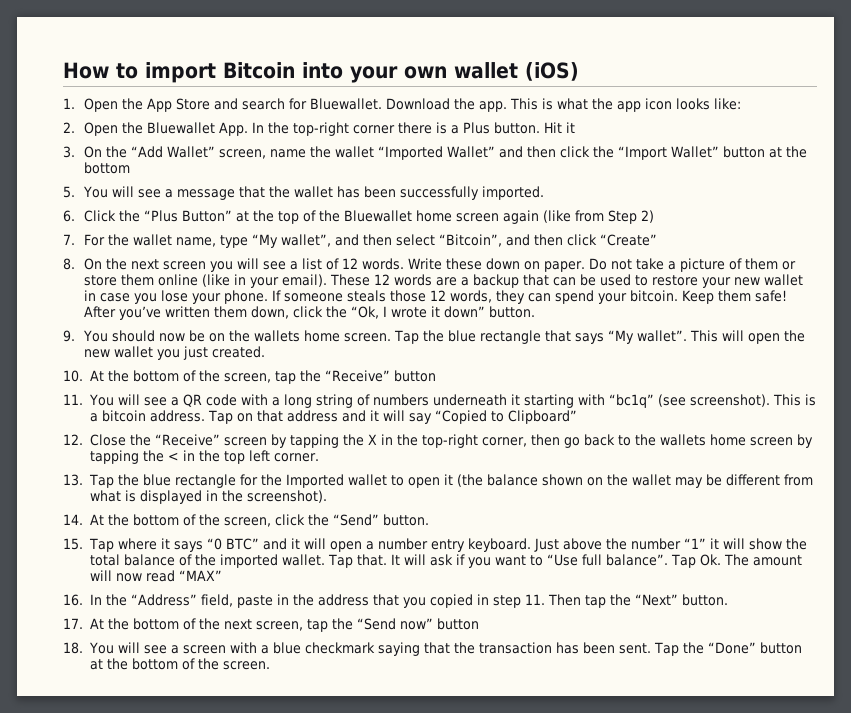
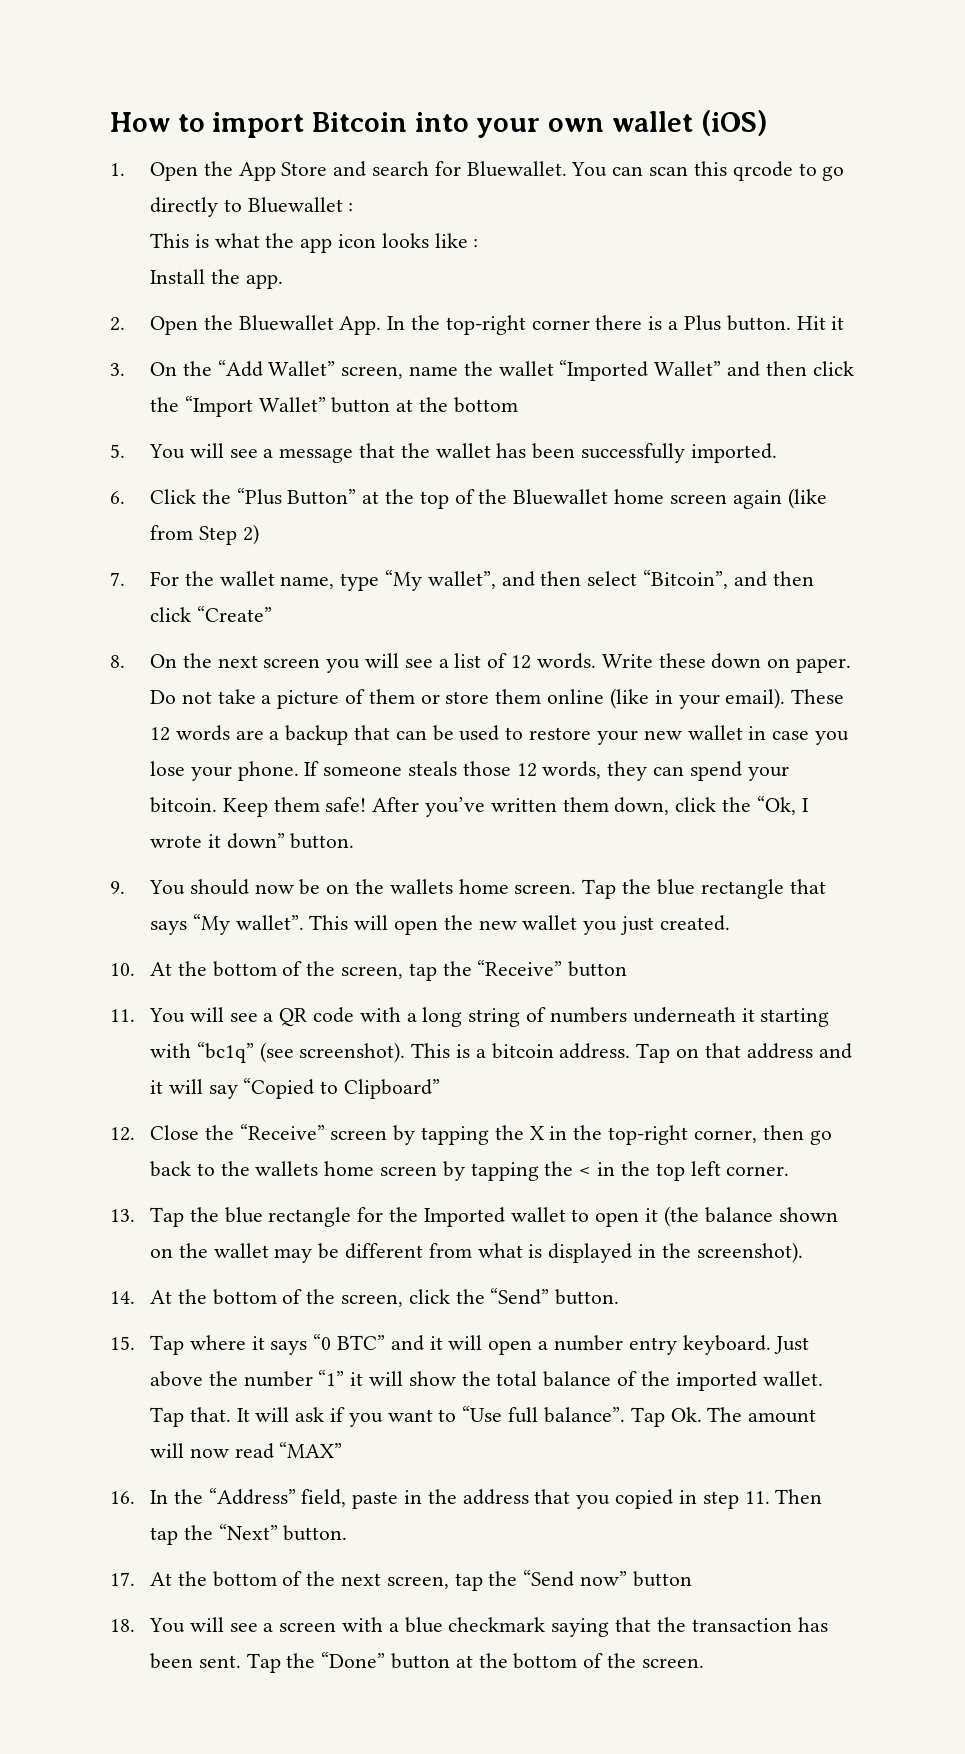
[386,98,508,112] Download the app. -> [571,161,845,181] [150,197,354,217] You can scan this qrcode to go directly to Bluewallet : //
[714,98,742,110] like: -> [434,233,479,248] [150,269,283,289] like : // Install the app.

